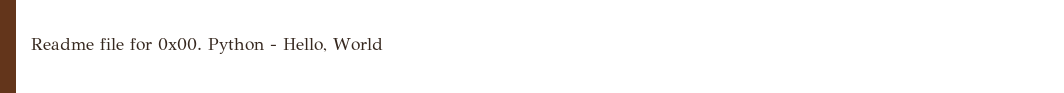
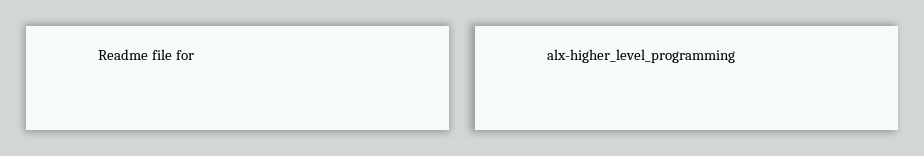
[158,38,383,54] 0x00. Python - Hello, World -> [547,49,735,63] alx-higher_level_programming

